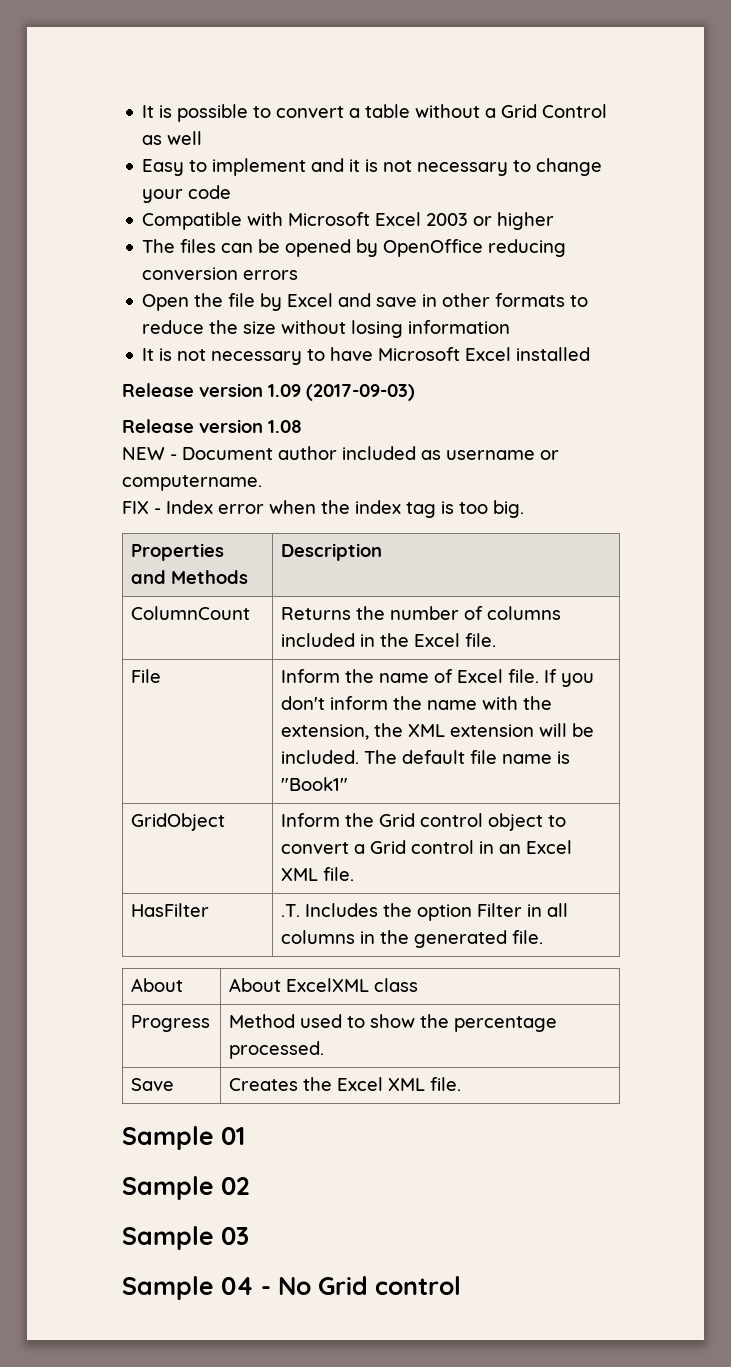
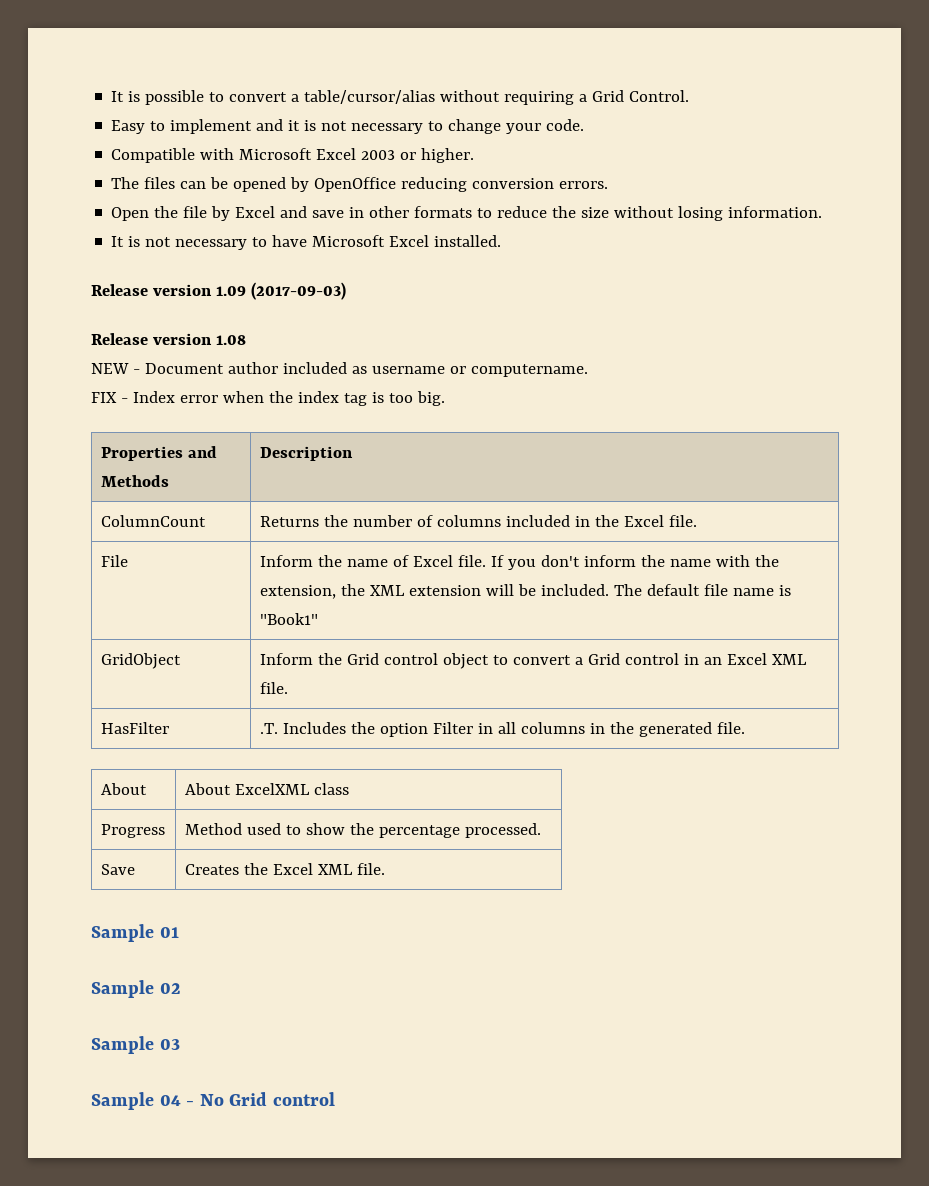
[365,104,608,118] [142,131,203,145] table without a Grid Control as well -> [304,90,690,105] table/cursor/alias without requiring a Grid Control.
[188,185,232,199] code -> [546,119,585,131] code.
[497,212,555,230] higher -> [421,148,475,163] higher.
[243,270,299,280] errors -> [559,181,609,189] errors.
[408,320,511,334] information -> [728,206,823,218] information.
[516,347,591,361] installed -> [434,235,502,247] installed.

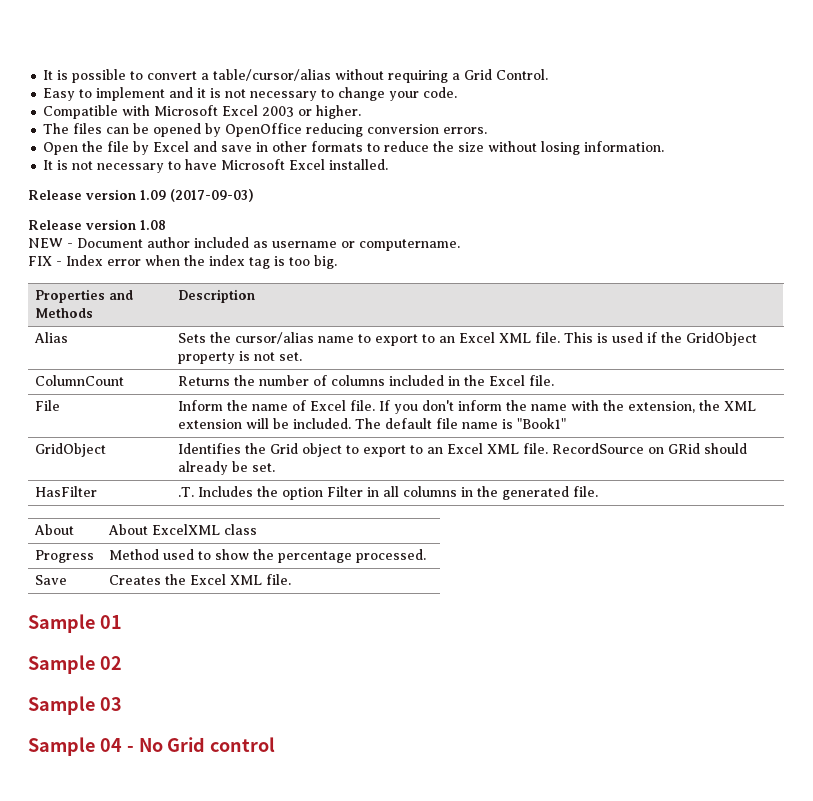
(353, 453) none -> [34,332,69,343] [178,332,758,346] [178,351,303,364] // Alias | Sets the cursor/alias name to export to an Excel XML file. This is used if the GridObject property is not set.
[259,653,313,665] Inform -> [178,443,242,454] Identifies
[383,653,438,665] control -> (299, 448) none
[512,653,807,665] [259,682,288,694] convert a Grid control in an Excel XML file. -> [363,443,748,457] [178,461,276,475] export to an Excel XML file. RecordSource on GRid should already be set.

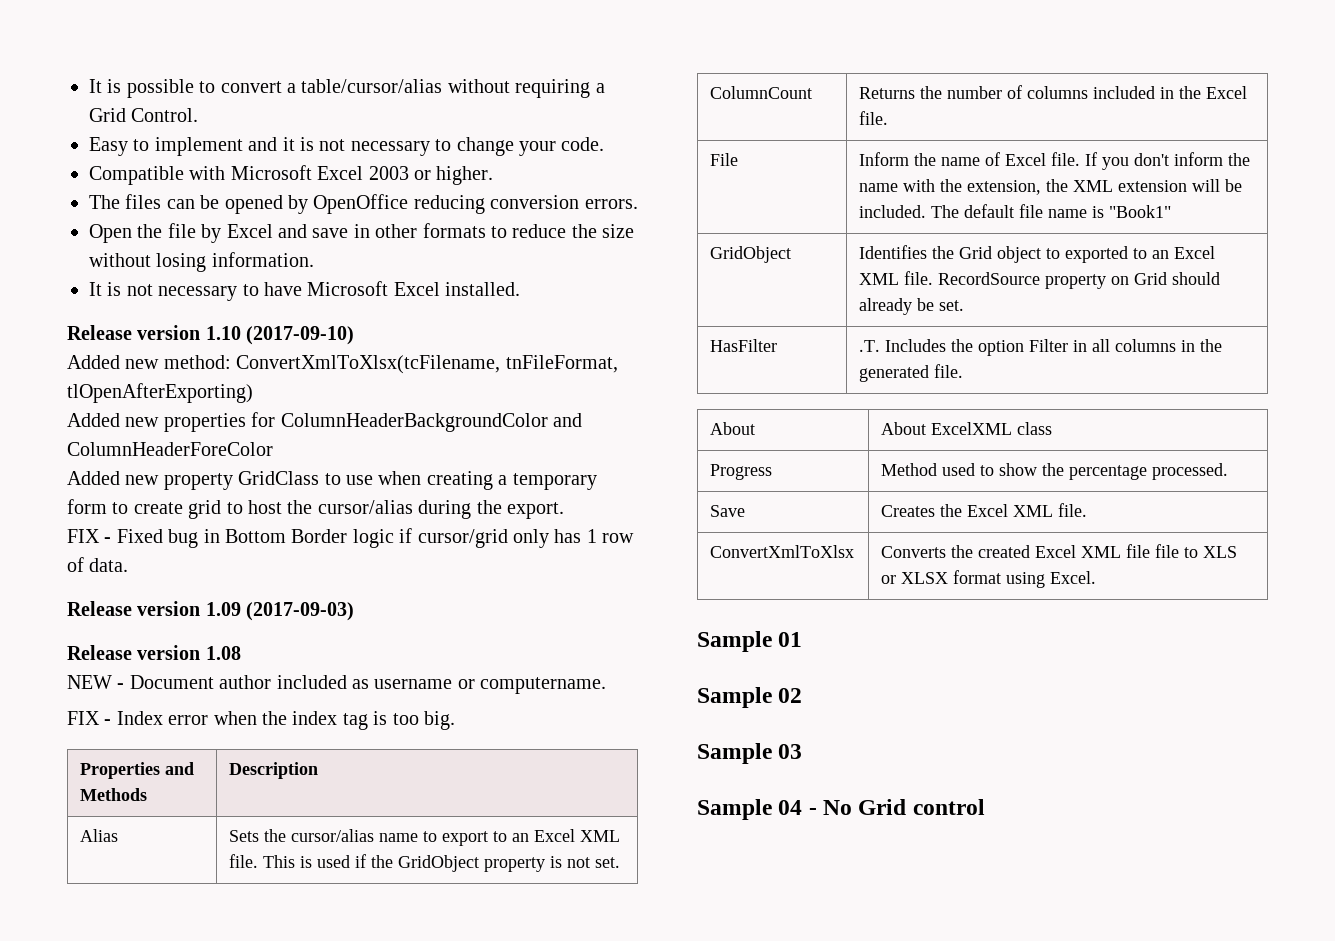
(389, 164) none -> [67,325,355,345] [67,355,618,374] [67,383,253,403] [67,412,582,432] [67,442,273,456] [67,471,597,490] [67,499,564,519] [67,528,635,548] [67,557,129,572] // Release version 1.10 (2017-09-10) // Added new method: ConvertXmlToXlsx(tcFilename, tnFileFormat, tlOpenAfterExporting) // Added new properties for ColumnHeaderBackgroundColor and ColumnHeaderForeColor // Added new property GridClass to use when creating a temporary form to create grid to host the cursor/alias during the export. // FIX - Fixed bug in Bottom Border logic if cursor/grid only has 1 row of data.
[363,445,407,457] export -> [1065,246,1129,263] exported
[648,443,701,454] on GRid -> [1045,272,1168,289] property on Grid
(292, 579) none -> [710,545,855,558] [881,544,1238,558] [881,570,1097,588] // ConvertXmlToXlsx | Converts the created Excel XML file file to XLS or XLSX format using Excel.

